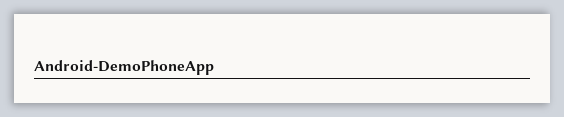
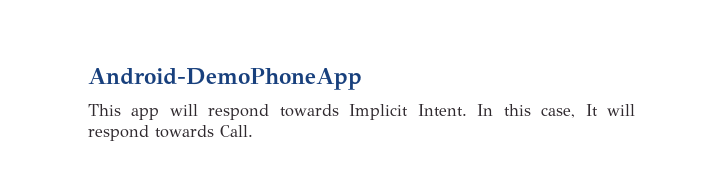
(214, 67) none -> [88,104,635,120] [88,125,253,141] // This app will respond towards Implicit Intent. In this case, It will respond towards Call.

